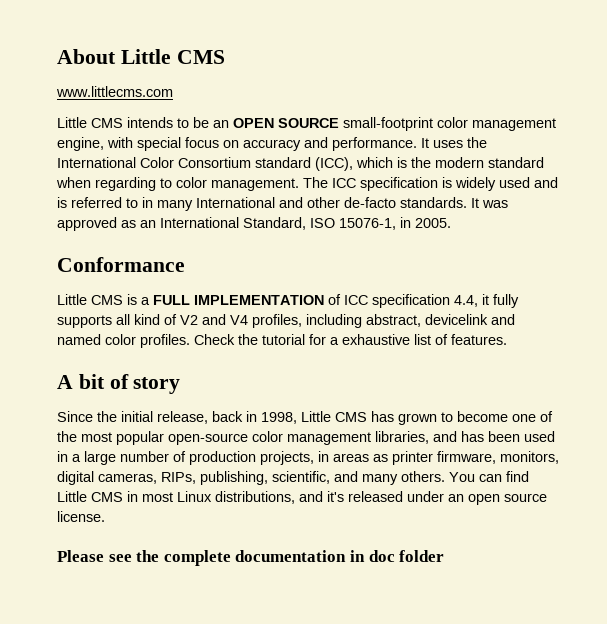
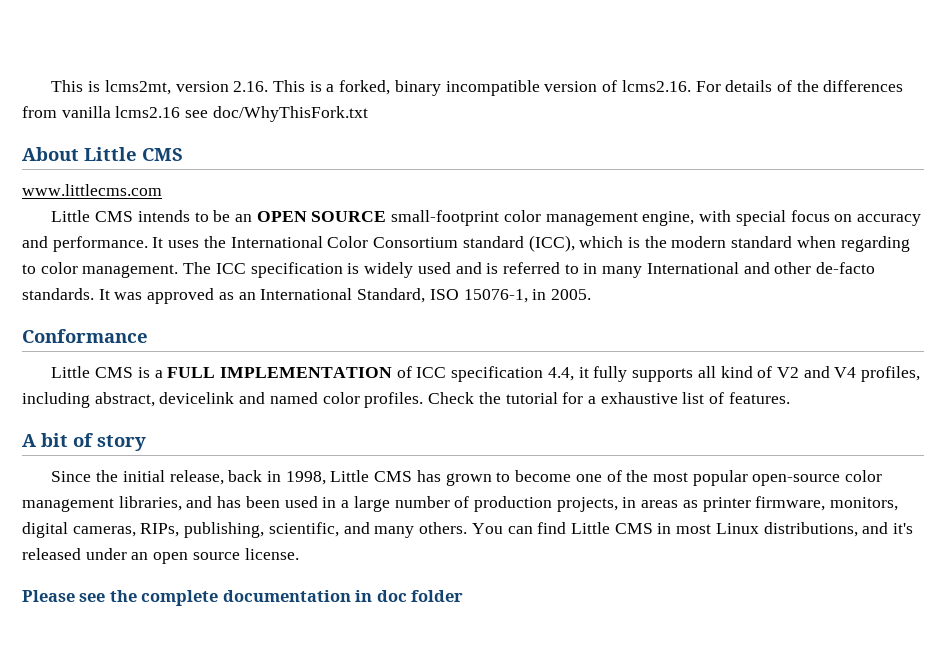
(57, 56) none -> [51,80,904,96] [22,106,368,122] This is lcms2mt, version 2.16. This is a forked, binary incompatible version of lcms2.16. For details of the differences from vanilla lcms2.16 see doc/WhyThisFork.txt //

